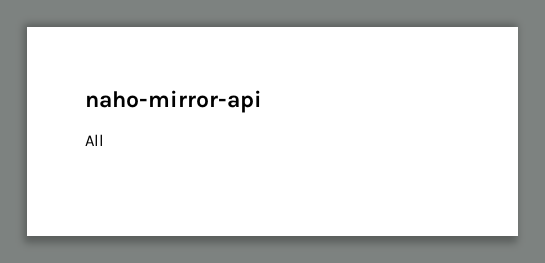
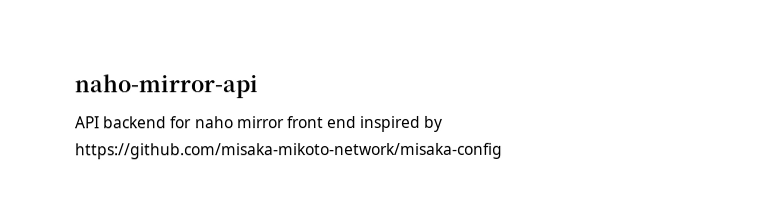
[85,134,104,146] All -> [75,115,444,133] [75,142,503,160] API backend for naho mirror front end inspired by https://github.com/misaka-mikoto-network/misaka-config

